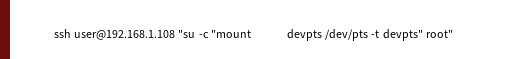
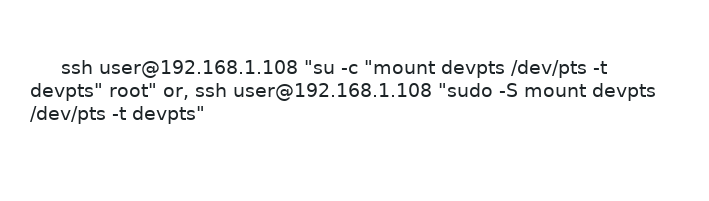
(453, 33) none -> [163,83,656,101] [30,106,205,124] or, ssh user@192.168.1.108 "sudo -S mount devpts /dev/pts -t devpts"

